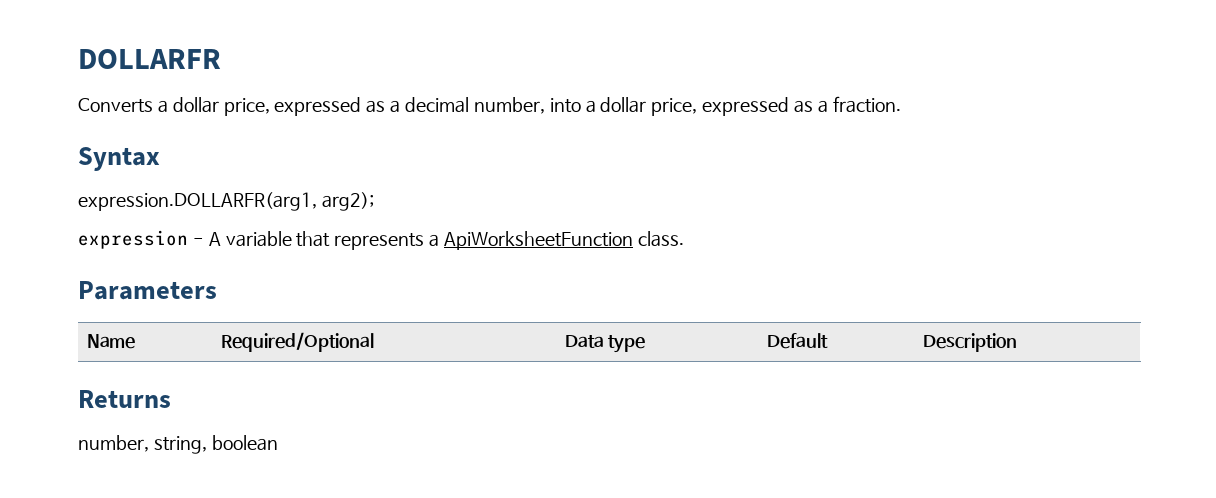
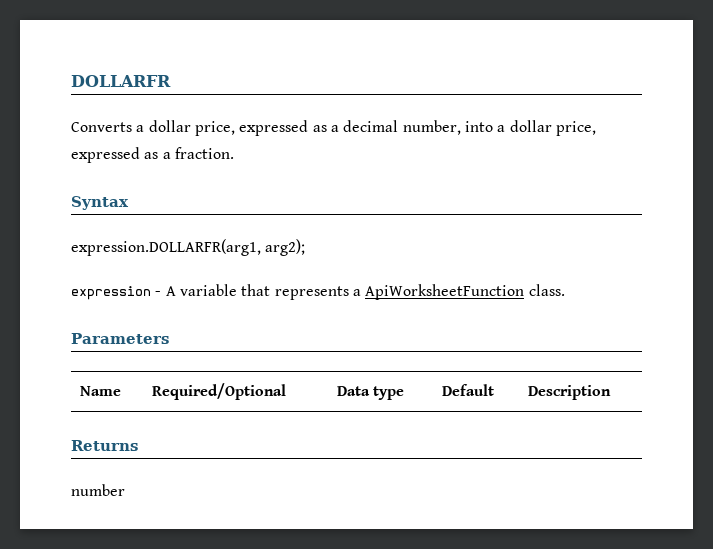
[78,435,278,454] number, string, boolean -> [71,484,125,496] number

